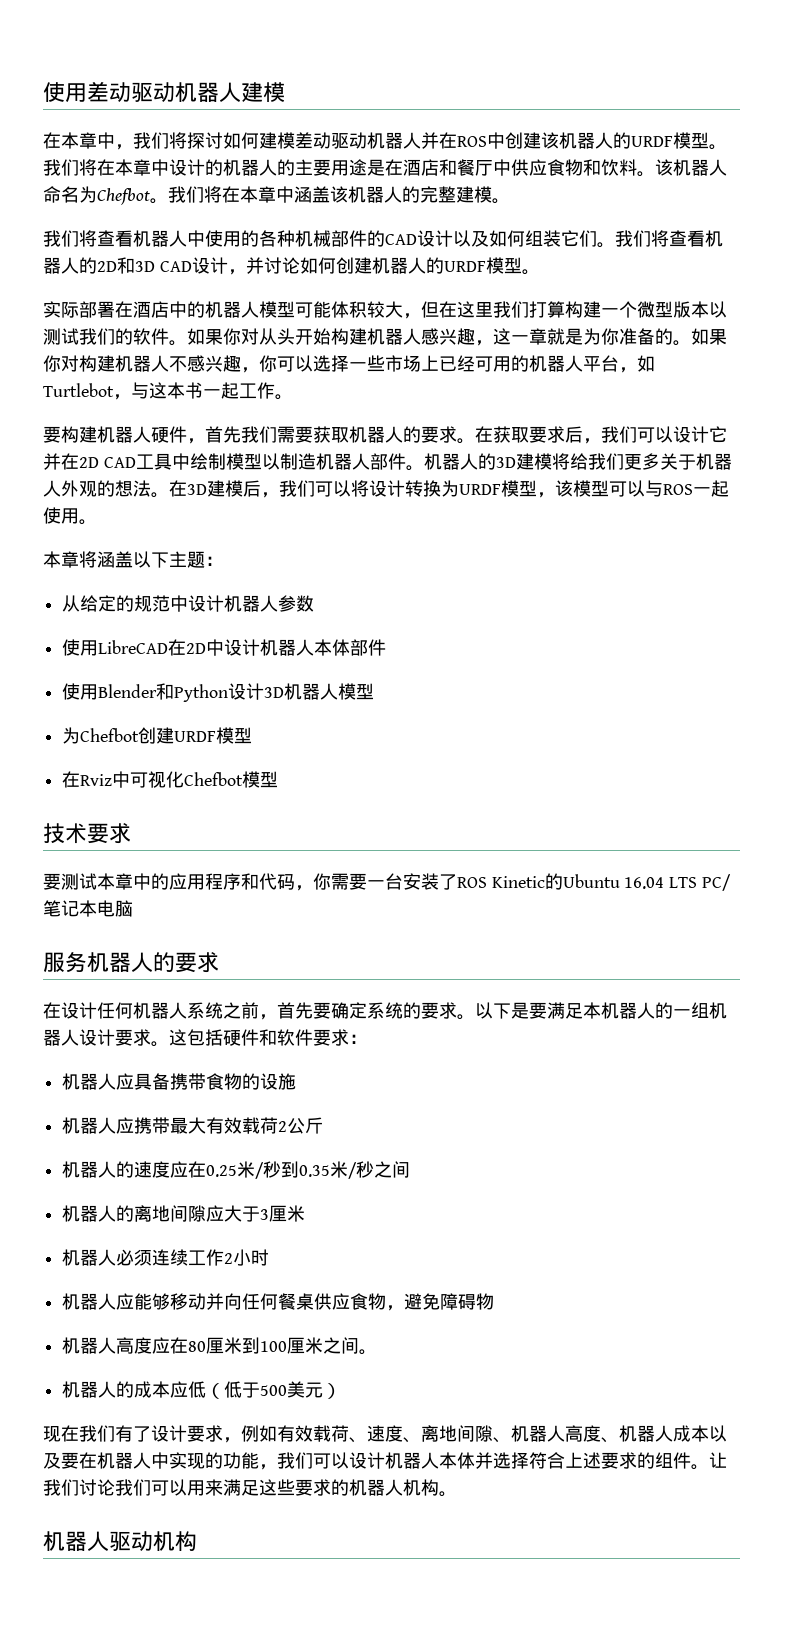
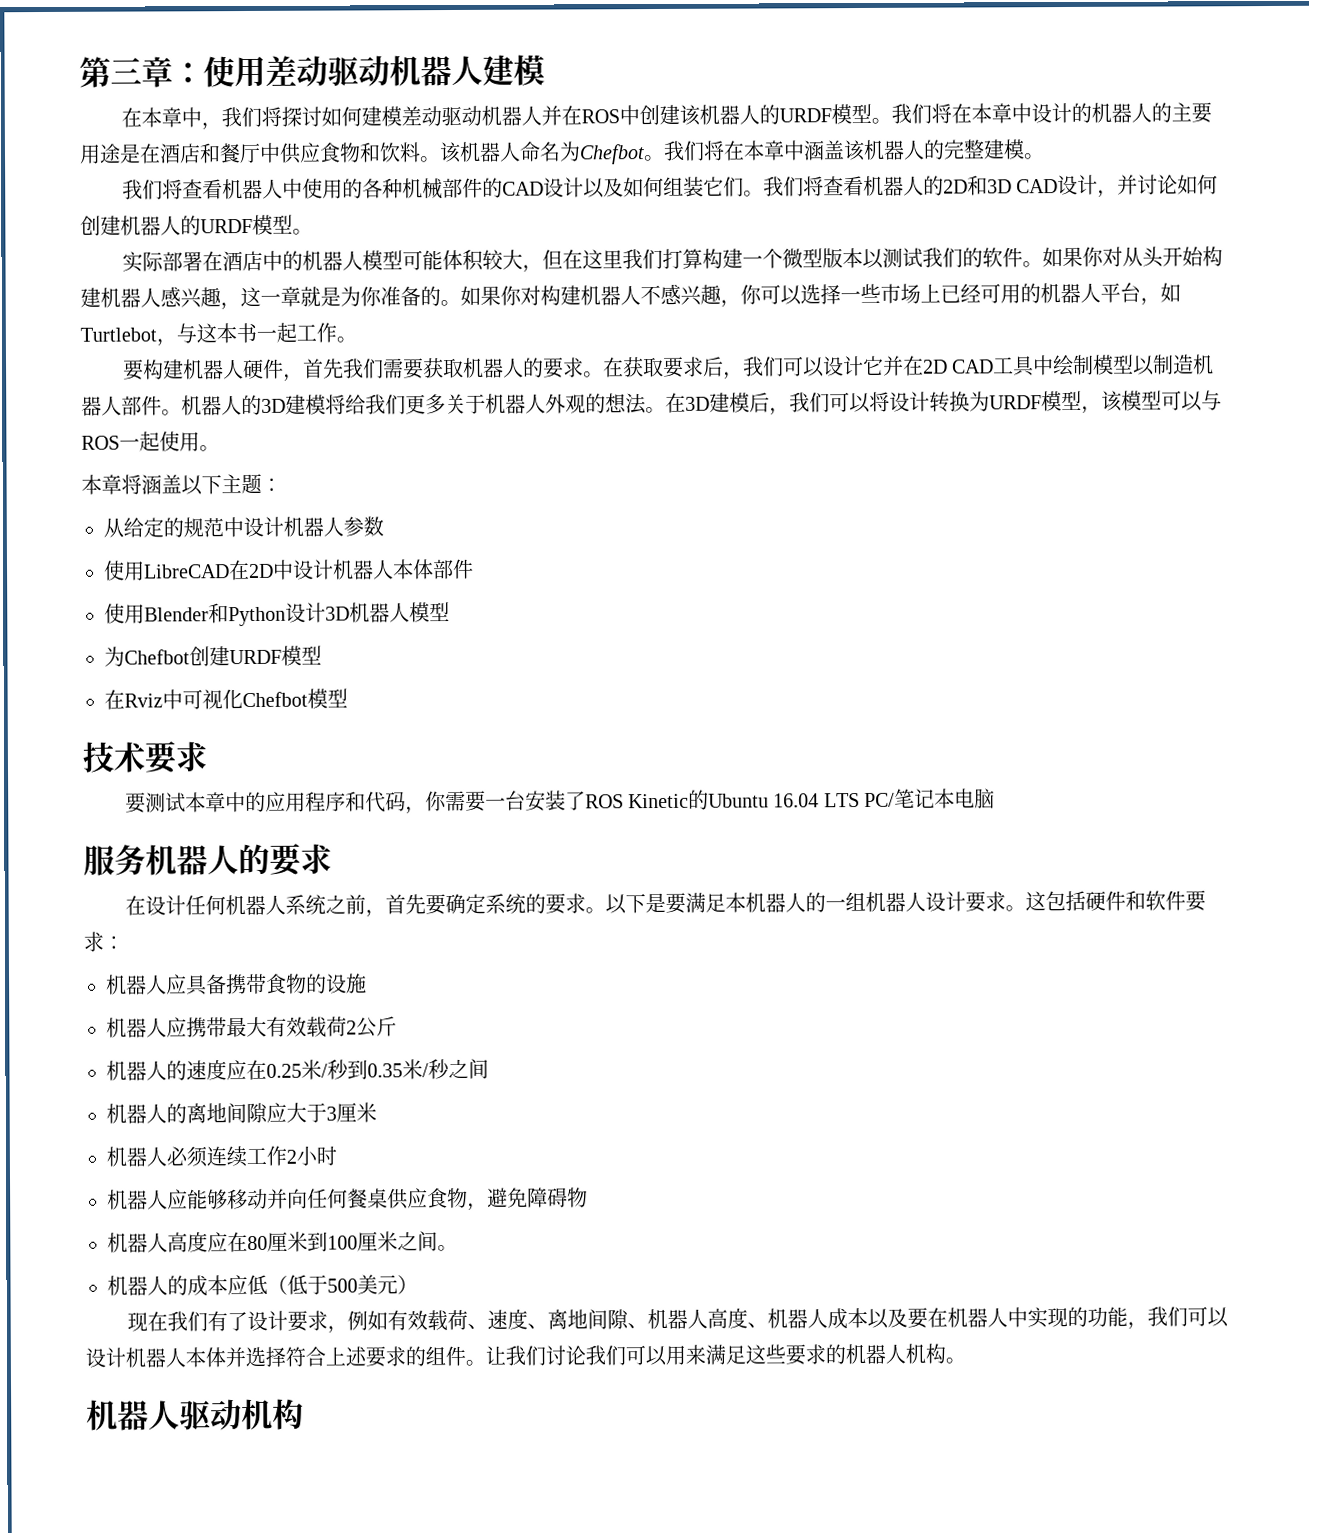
(43, 92) none -> [79,56,204,88] 第三章：

